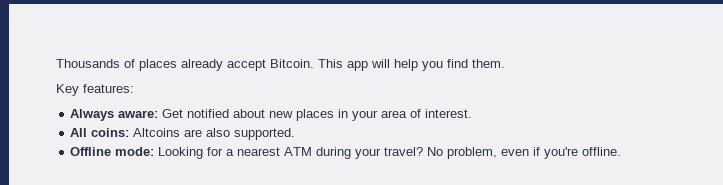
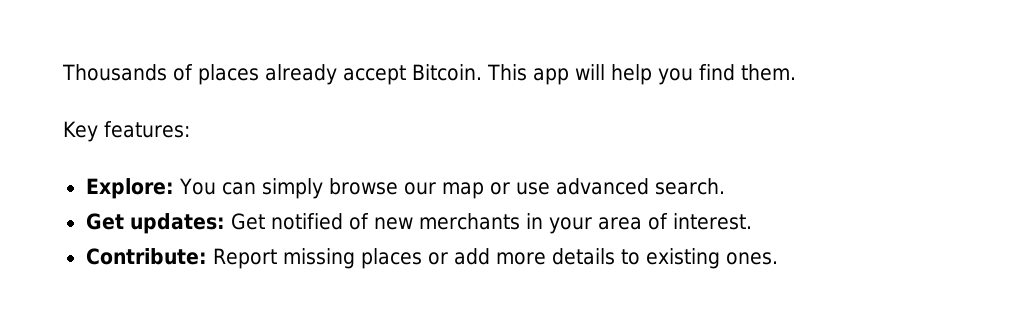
[70,109,335,121] Always aware: Get notified about new places -> [85,178,725,199] [85,213,520,234] Explore: You can simply browse our map or use advanced search. // Get updates: Get notified of new merchants
[70,128,296,140] [70,147,622,159] All coins: Altcoins are also supported. // Offline mode: Looking for a nearest ATM during your travel? No problem, even if you're offline. -> [85,248,778,269] Contribute: Report missing places or add more details to existing ones.

